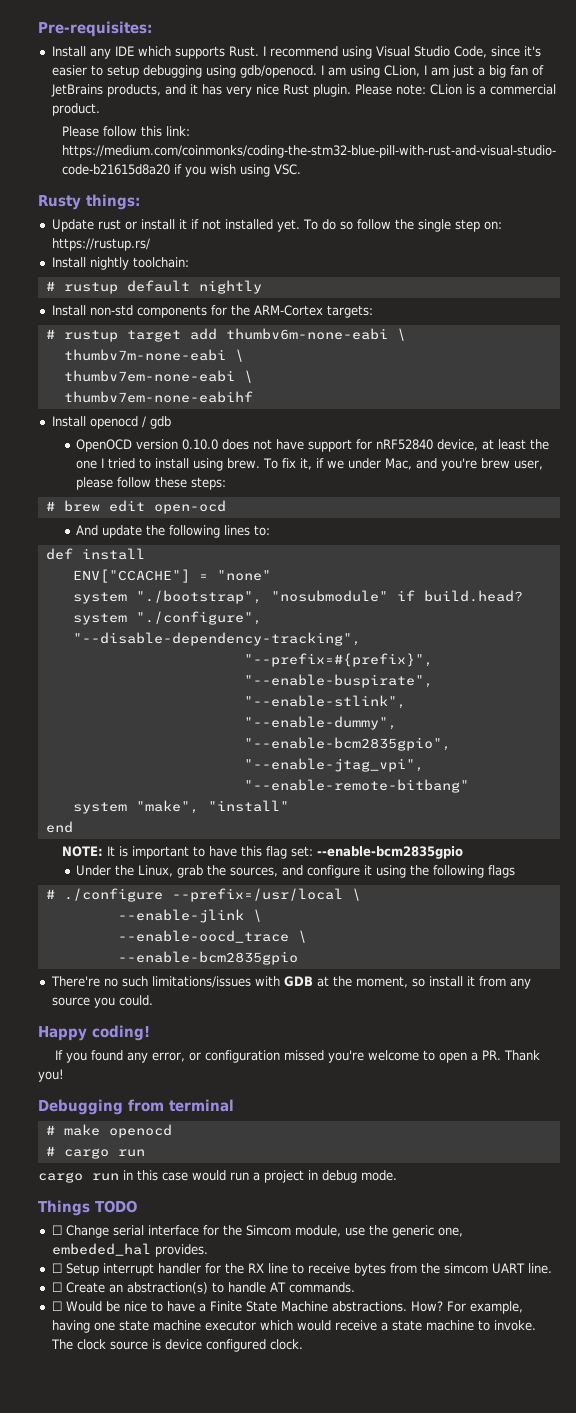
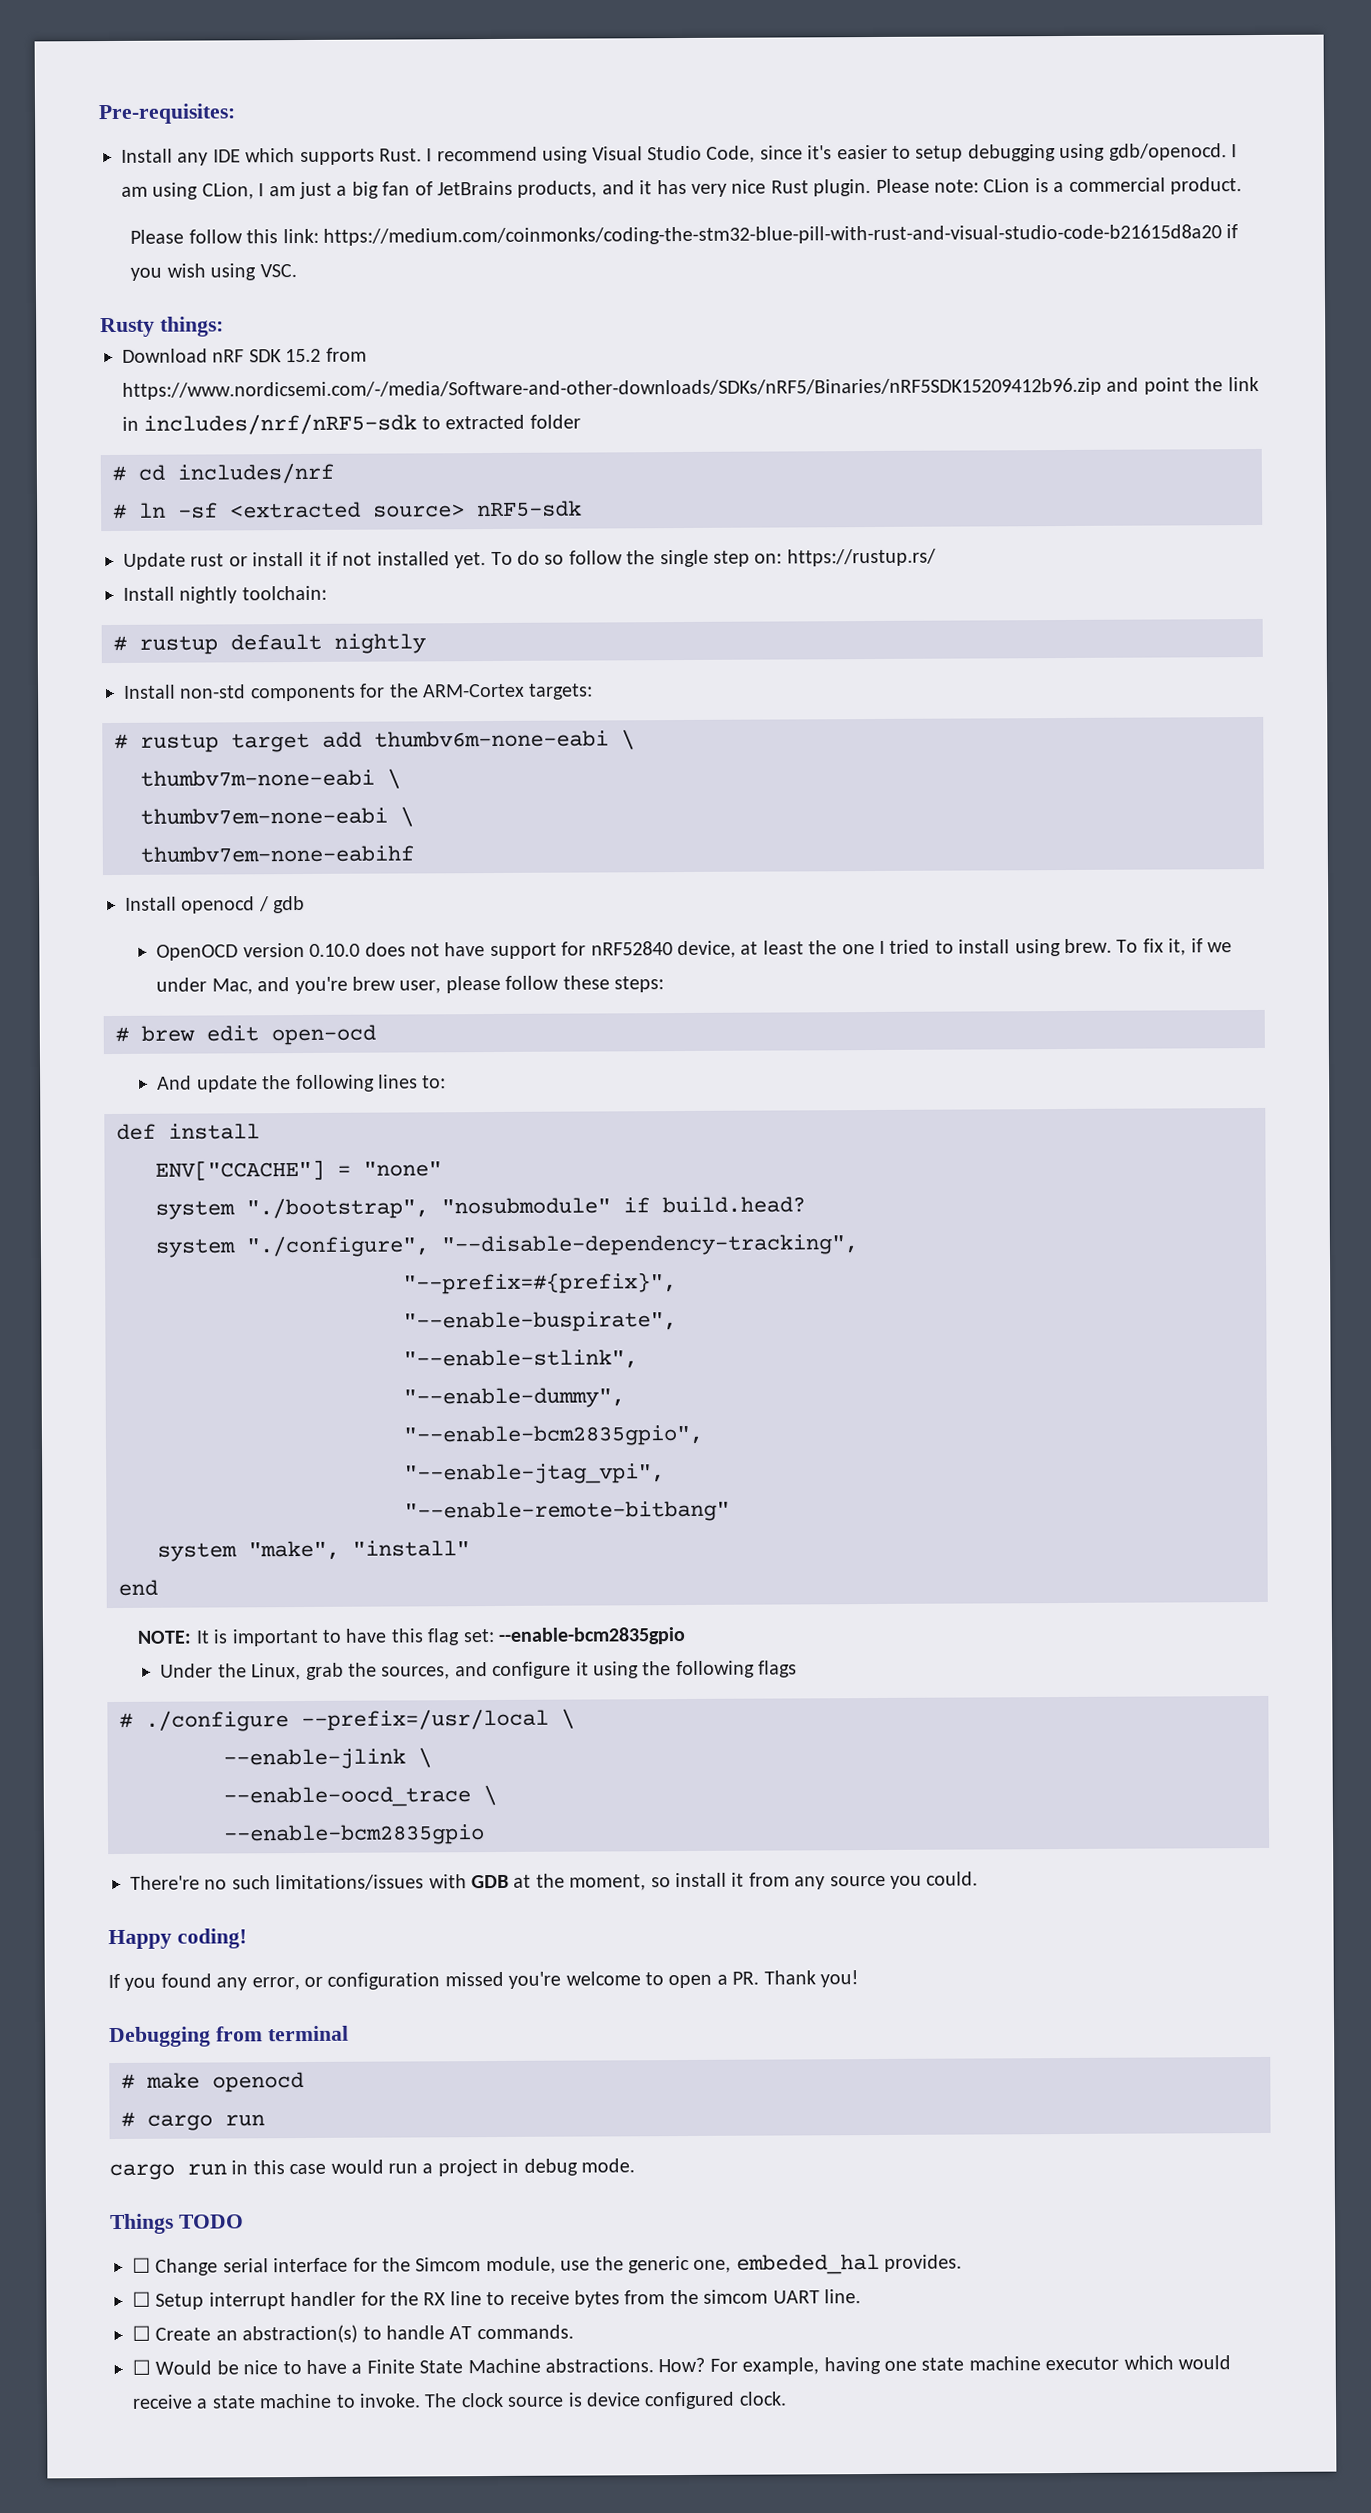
(140, 202) none -> [122,347,367,363] [122,376,1259,400] [122,413,581,435] [112,462,334,484] [113,500,582,519] // Download nRF SDK 15.2 from https://www.nordicsemi.com/-/media/Software-and-other-downloads/SDKs/nRF5/Binaries/nRF5SDK15209412b96.zip and point the link in includes/nrf/nRF5-sdk to extracted folder // # cd includes/nrf // # ln -sf <extracted source> nRF5-sdk

